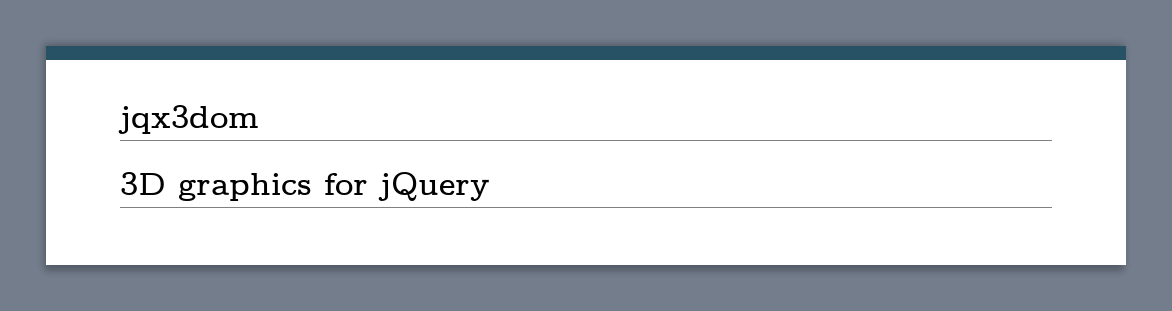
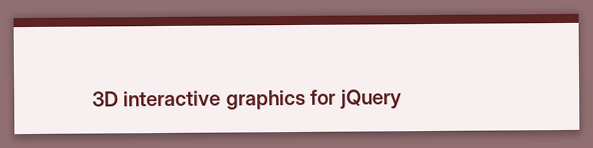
[118,105,259,134] [120,172,166,195] jqx3dom // 3D -> [92,90,222,107] 3D interactive

